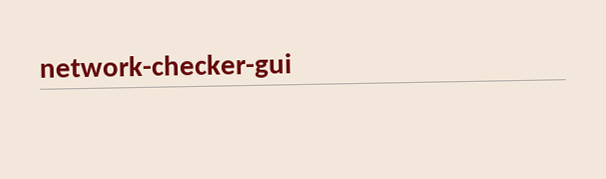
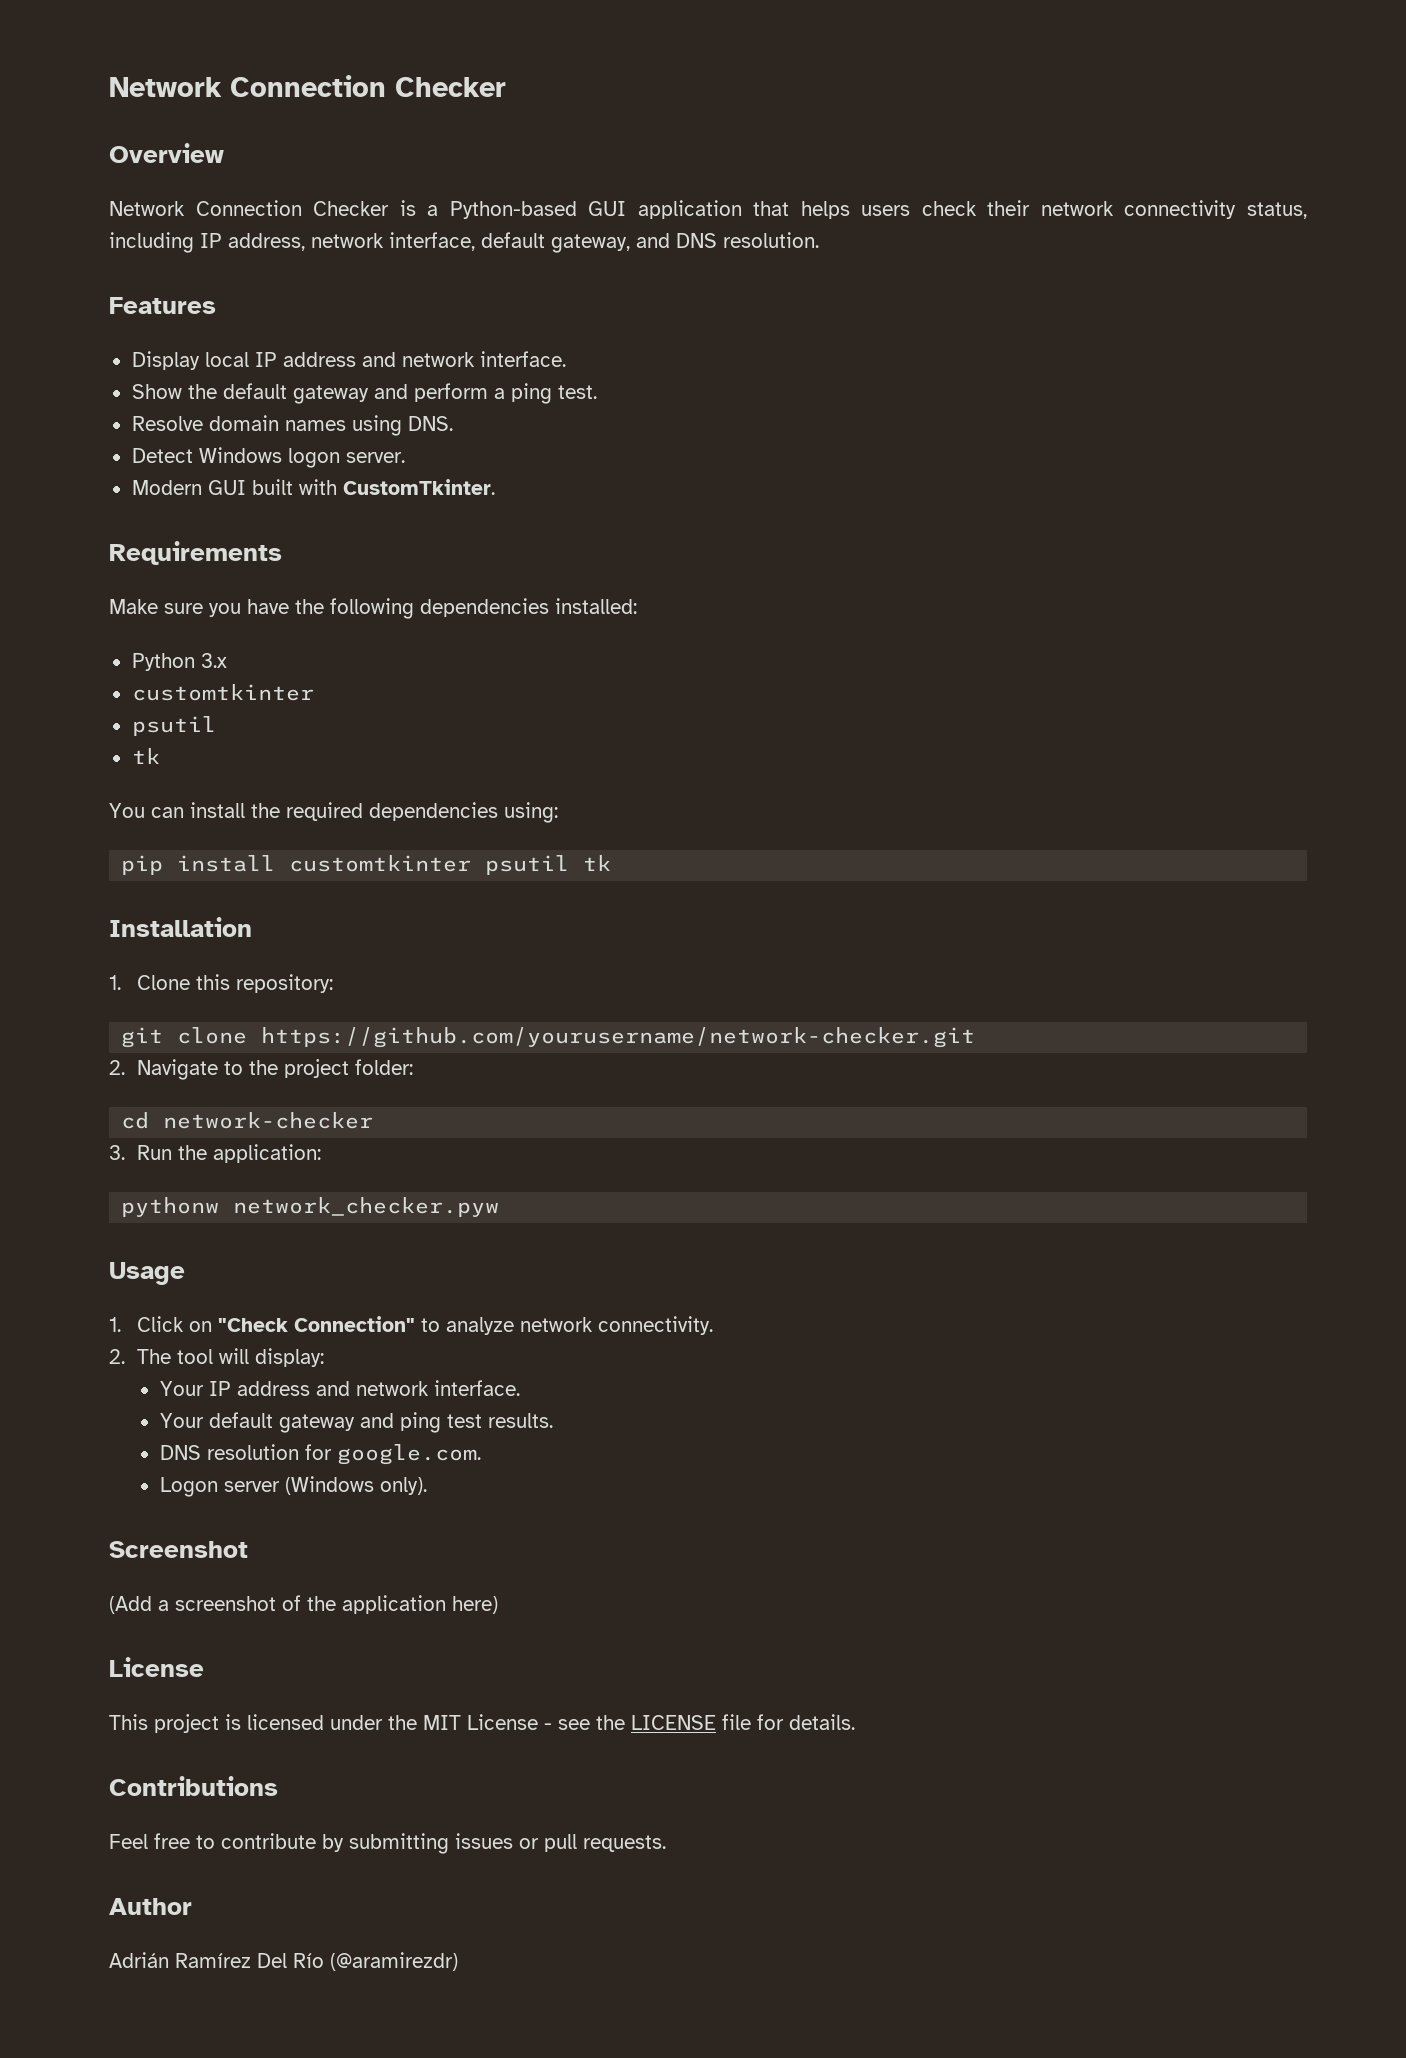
[39,53,292,82] network-checker-gui -> [109,75,506,97] [109,143,224,163] [109,200,1307,219] [109,232,819,253] [109,297,216,314] [131,351,566,370] [131,383,597,404] [131,415,453,436] [131,447,405,468] [131,479,495,495] [109,541,282,565] [109,598,637,619] [131,653,227,671] [131,684,314,701] [131,716,216,736] [131,748,160,764] [109,802,558,823] [121,855,612,875] [109,917,252,937] [109,974,334,993] [121,1027,976,1048] [109,1059,414,1080] [121,1112,374,1129] [109,1144,322,1163] [121,1197,500,1217] [109,1262,185,1285] [109,1316,714,1335] [109,1348,325,1367] [159,1380,520,1396] [159,1412,553,1433] [159,1444,481,1465] [159,1476,427,1497] [109,1541,248,1558] [109,1595,498,1614] [109,1657,204,1677] [109,1714,855,1733] [109,1776,278,1796] [109,1833,666,1854] [109,1898,192,1915] [109,1952,458,1971] Network Connection Checker // Overview // Network Connection Checker is a Python-based GUI application that helps users check their network connectivity status, including IP address, network interface, default gateway, and DNS resolution. // Features // Display local IP address and network interface. // Show the default gateway and perform a ping test. // Resolve domain names using DNS. // Detect Windows logon server. // Modern GUI built with CustomTkinter. // Requirements // Make sure you have the following dependencies installed: // Python 3.x // customtkinter // psutil // tk // You can install the required dependencies using: // pip install customtkinter psutil tk // Installation // 1. Clone this repository: // git clone https://github.com/yourusername/network-checker.git // 2. Navigate to the project folder: // cd network-checker // 3. Run the application: // pythonw network_checker.pyw // Usage // 1. Click on "Check Connection" to analyze network connectivity. // 2. The tool will display: // Your IP address and network interface. // Your default gateway and ping test results. // DNS resolution for google.com. // Logon server (Windows only). // Screenshot // (Add a screenshot of the application here) // License // This project is licensed under the MIT License - see the LICENSE file for details. // Contributions // Feel free to contribute by submitting issues or pull requests. // Author // Adrián Ramírez Del Río (@aramirezdr)

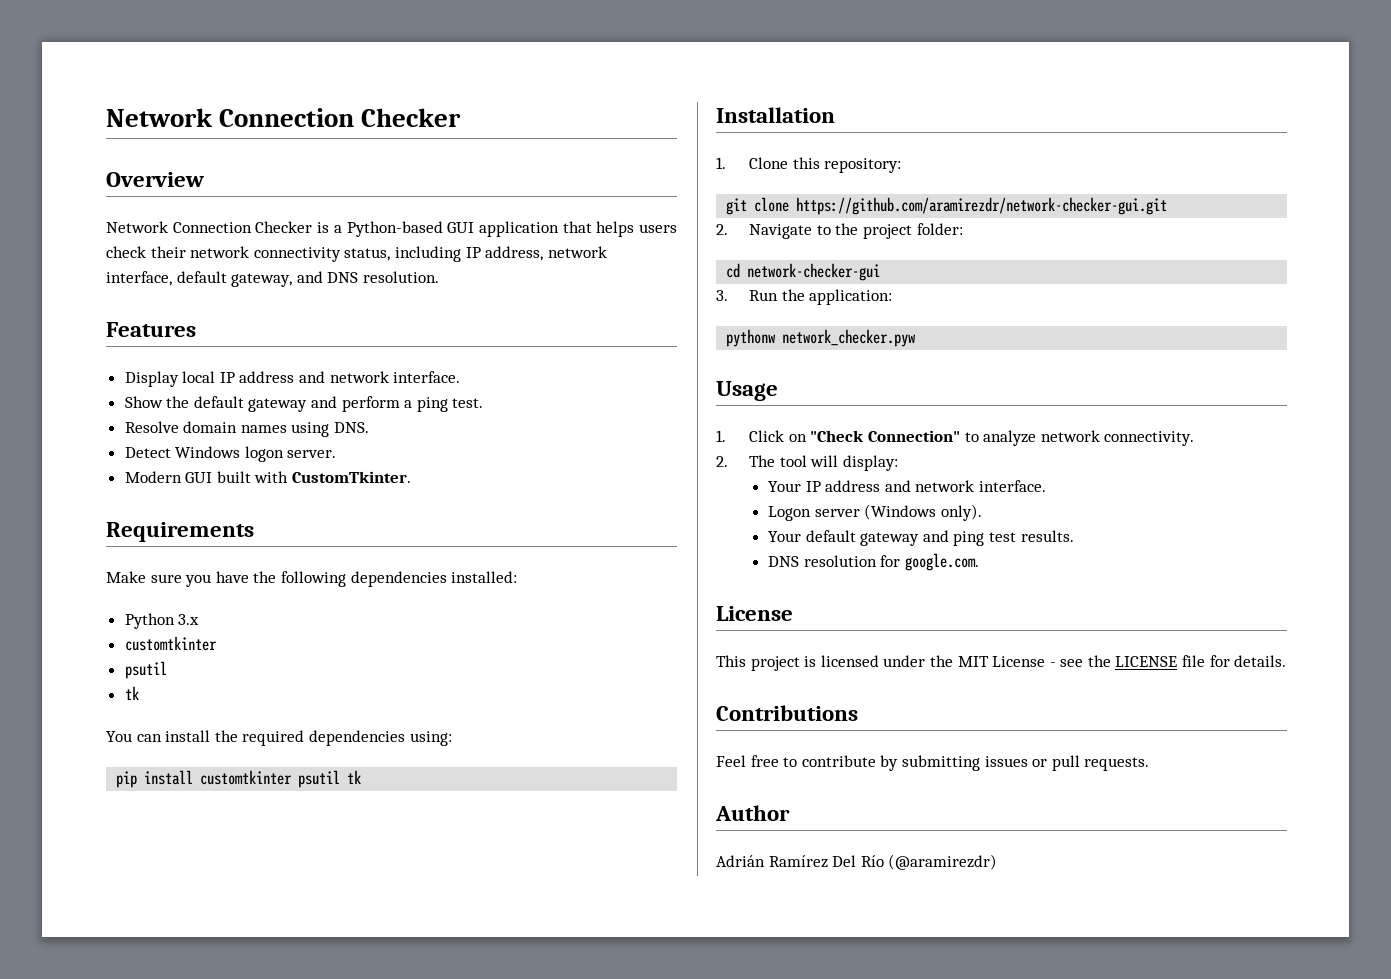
[261,1027,976,1048] https://github.com/yourusername/network-checker.git -> [796,197,1168,215] https://github.com/aramirezdr/network-checker-gui.git
[163,1112,374,1129] network-checker -> [747,263,881,281] network-checker-gui
(520, 1388) none -> [767,504,982,521] // Logon server (Windows only).
[159,1476,427,1497] [109,1541,248,1558] [109,1595,498,1614] // Logon server (Windows only). // Screenshot // (Add a screenshot of the application here) -> (979, 562) none

